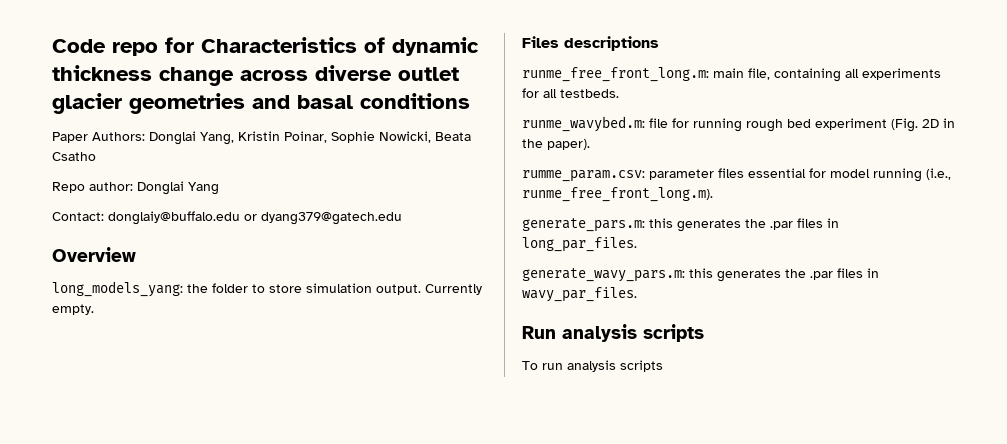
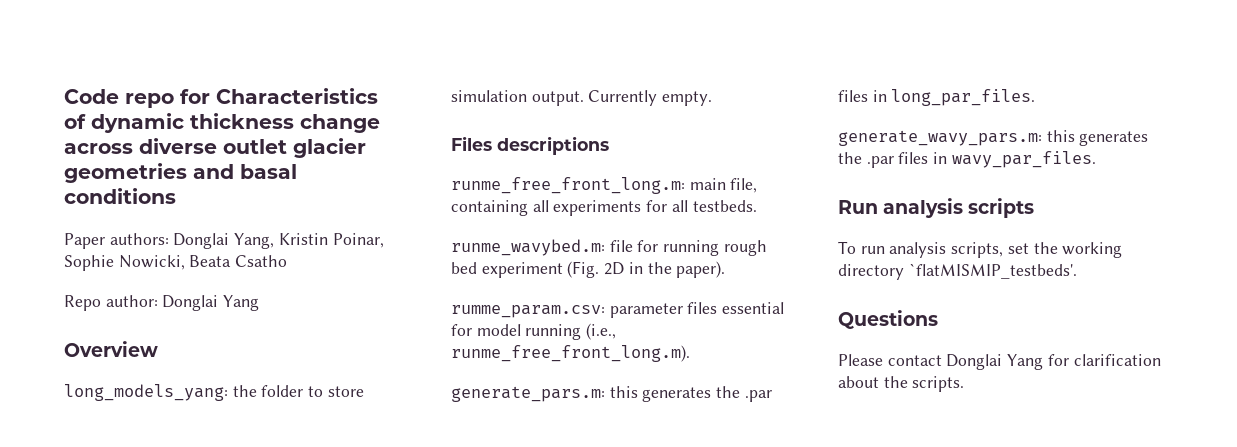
[92,132,145,141] Authors: -> [109,233,169,245] authors:
[52,211,402,225] // Contact: donglaiy@buffalo.edu or dyang379@gatech.edu -> (260, 303) none
[620,360,663,372] scripts -> [951,242,1123,258] [838,263,1077,280] [838,310,938,329] [838,354,1161,370] [838,376,965,392] scripts, set the working directory `flatMISMIP_testbeds'. // Questions // Please contact Donglai Yang for clarification about the scripts.

